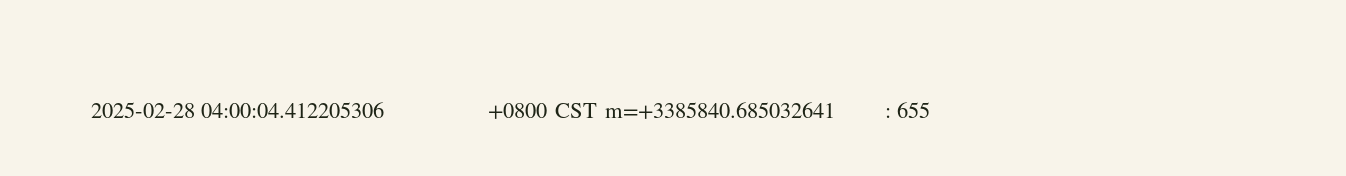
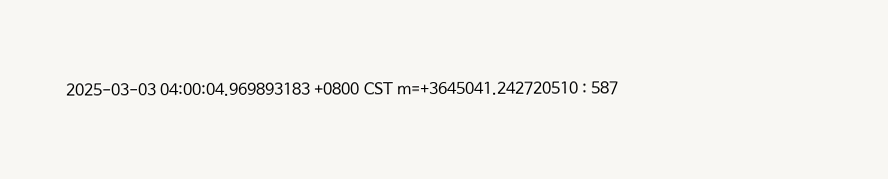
[91,102,931,119] 2025-02-28 04:00:04.412205306 +0800 CST m=+3385840.685032641 : 655 -> [65,81,620,97] 2025-03-03 04:00:04.969893183 +0800 CST m=+3645041.242720510 : 587

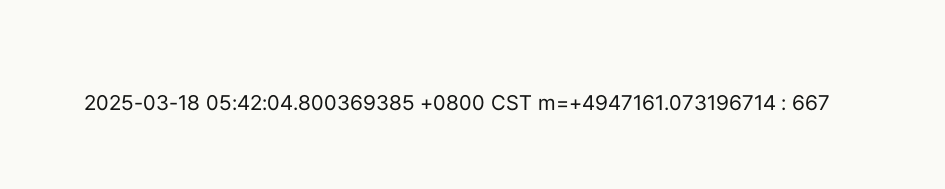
[65,81,620,97] 2025-03-03 04:00:04.969893183 +0800 CST m=+3645041.242720510 : 587 -> [84,94,831,111] 2025-03-18 05:42:04.800369385 +0800 CST m=+4947161.073196714 : 667

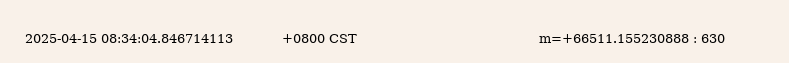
[84,94,831,111] 2025-03-18 05:42:04.800369385 +0800 CST m=+4947161.073196714 : 667 -> [25,34,725,43] 2025-04-15 08:34:04.846714113 +0800 CST m=+66511.155230888 : 630

